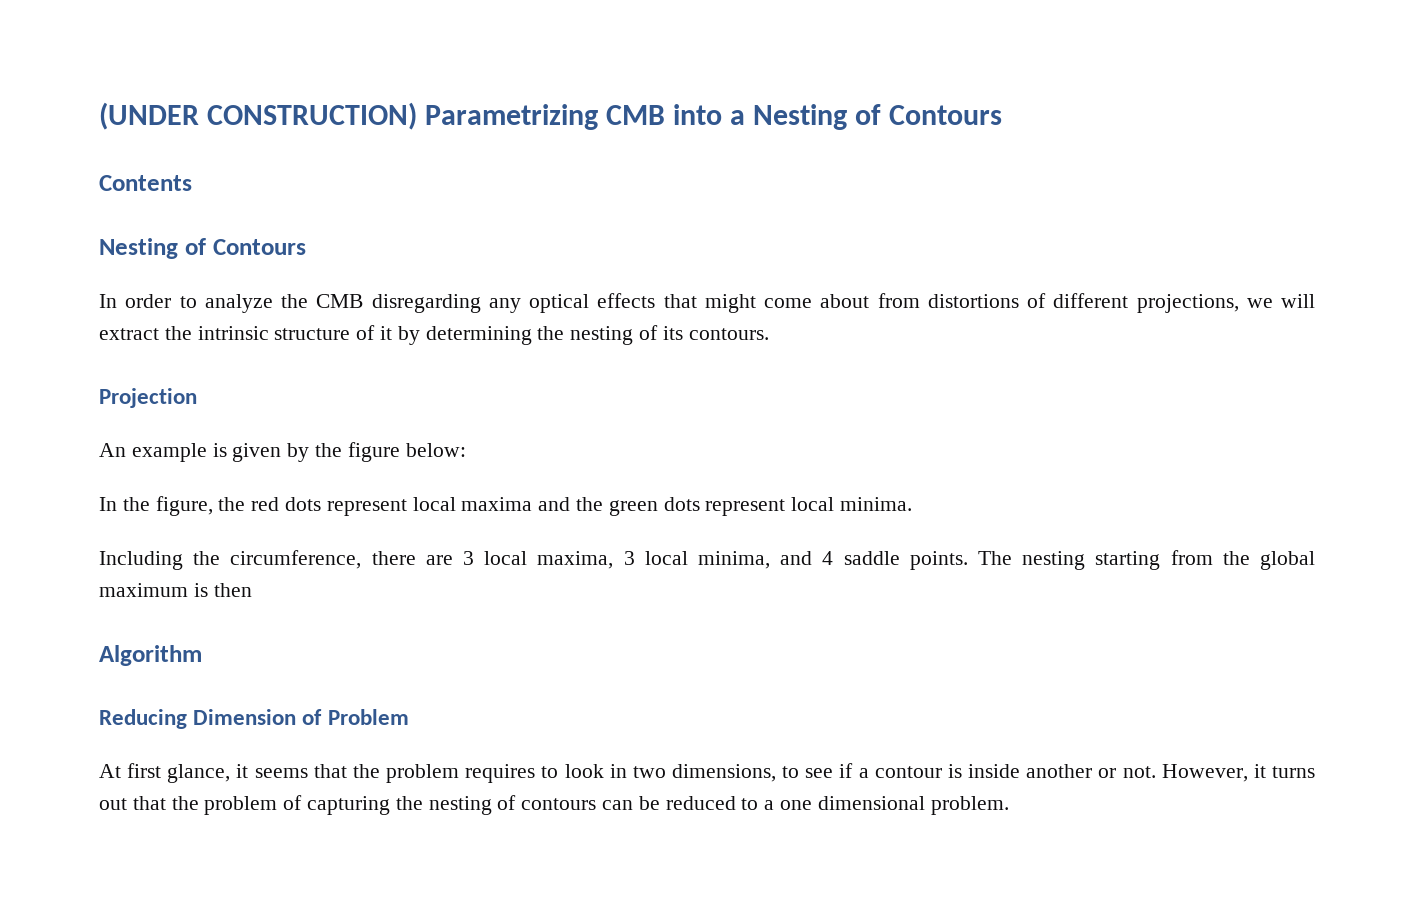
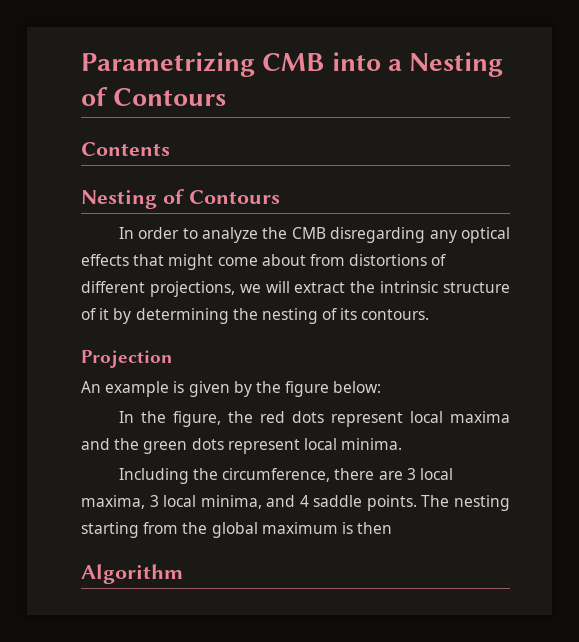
[99,102,417,130] (UNDER CONSTRUCTION) -> (81, 64) none
[99,709,409,729] [99,763,1316,783] [99,795,1009,815] // Reducing Dimension of Problem // At first glance, it seems that the problem requires to look in two dimensions, to see if a contour is inside another or not. However, it turns out that the problem of capturing the nesting of contours can be reduced to a one dimensional problem. -> (183, 574) none

